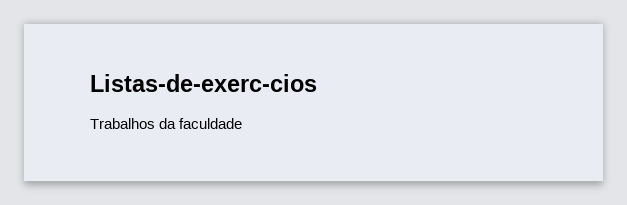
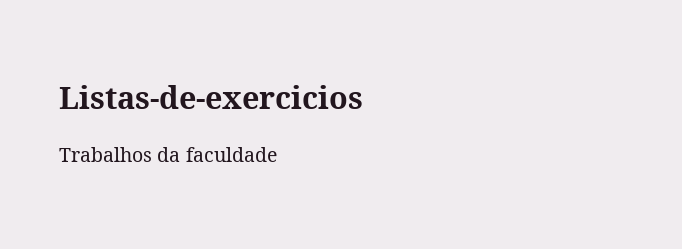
[90,74,317,92] Listas-de-exerc-cios -> [59,85,363,109] Listas-de-exercicios

